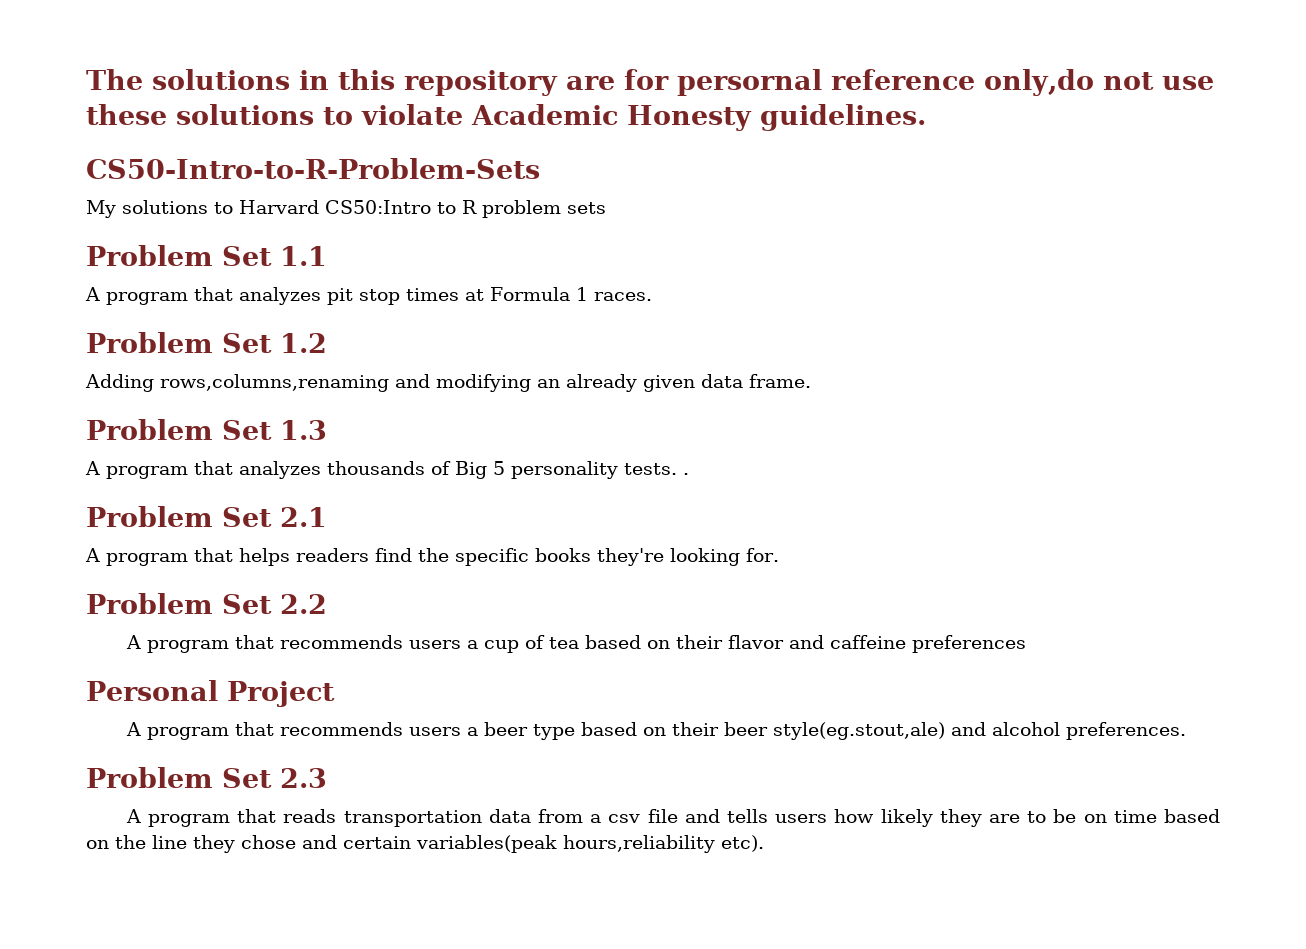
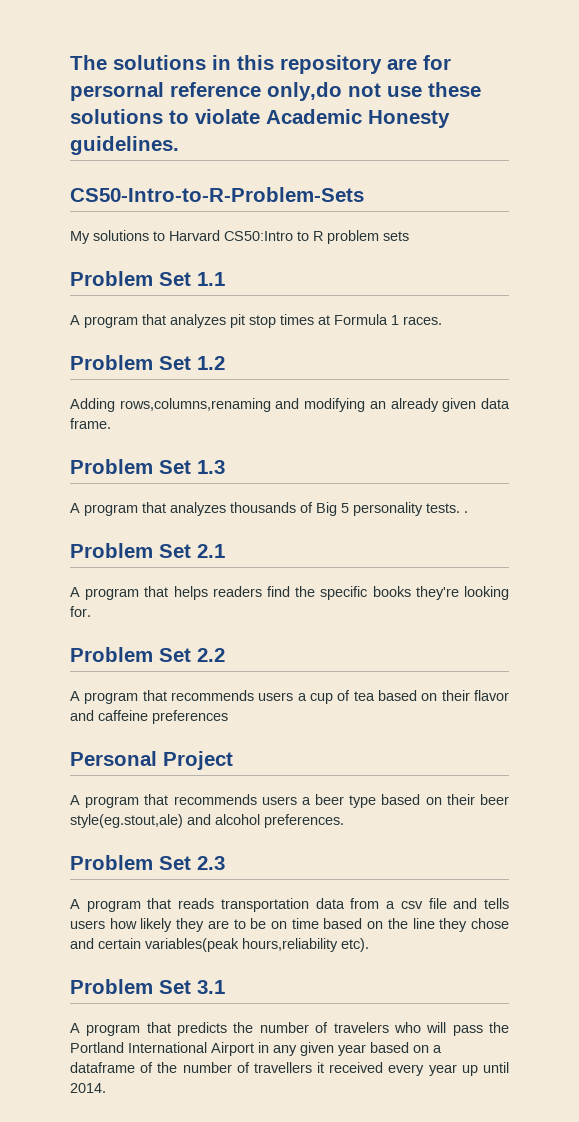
(764, 843) none -> [70,979,225,994] [70,1022,510,1036] [70,1042,442,1056] [70,1062,510,1076] [70,1083,106,1093] // Problem Set 3.1 // A program that predicts the number of travelers who will pass the Portland International Airport in any given year based on a dataframe of the number of travellers it received every year up until 2014.

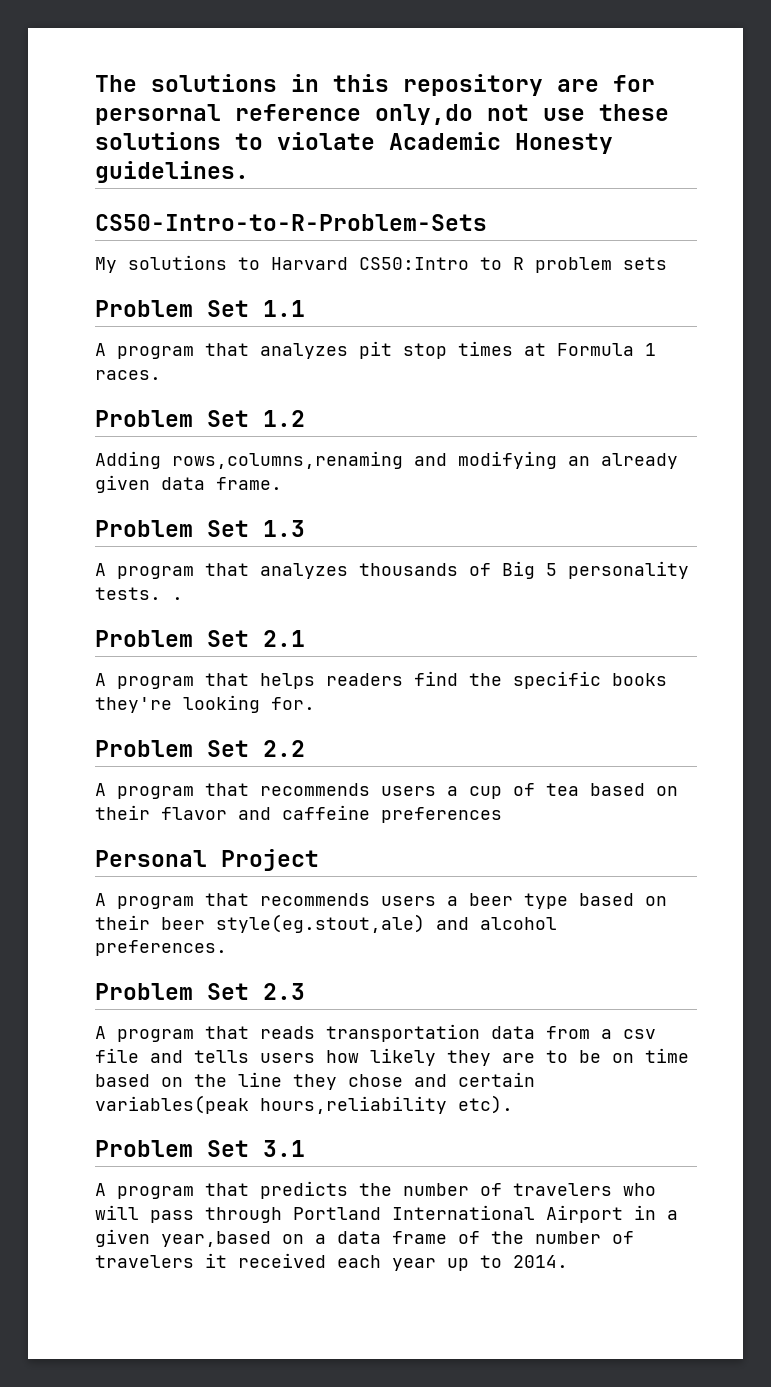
[489,1022,510,1033] the -> [205,1207,282,1223] through
[273,1042,442,1056] [70,1062,135,1073] any given year based on a dataframe -> [667,1210,678,1220] [95,1229,447,1247] a given year,based on a data frame
[253,1062,312,1073] travellers -> [95,1255,194,1268] travelers
[388,1064,425,1076] every -> [337,1255,381,1268] each
[483,1062,510,1073] until -> [480,1255,502,1268] to

